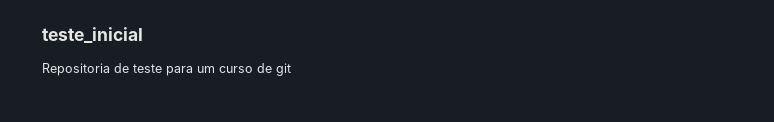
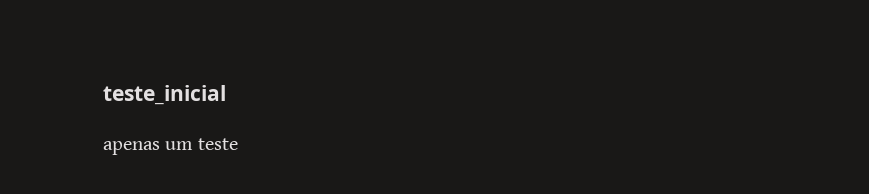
[42,63,291,76] Repositoria de teste para um curso de git -> [103,138,238,155] apenas um teste

